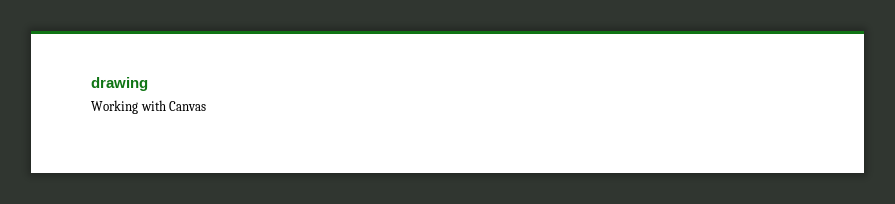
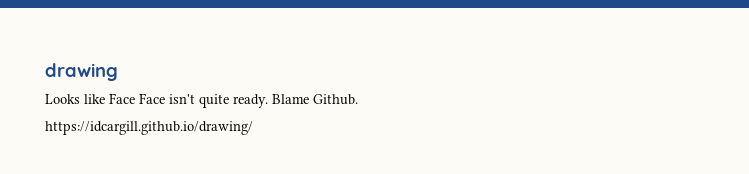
[91,100,207,114] Working with Canvas -> [45,93,358,108] [45,121,253,135] Looks like Face Face isn't quite ready. Blame Github. // https://idcargill.github.io/drawing/

